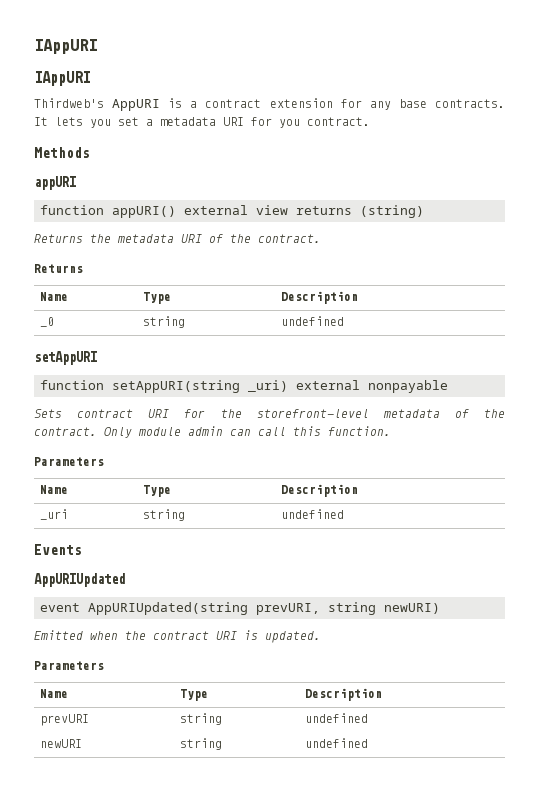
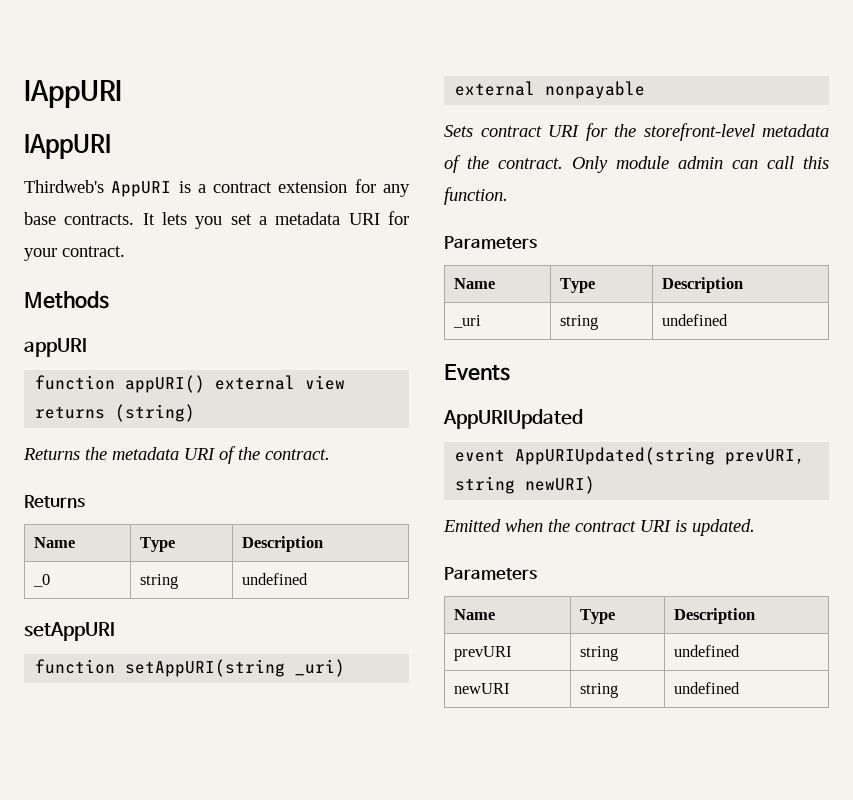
[279,119,300,128] you -> [24,248,57,261] your

